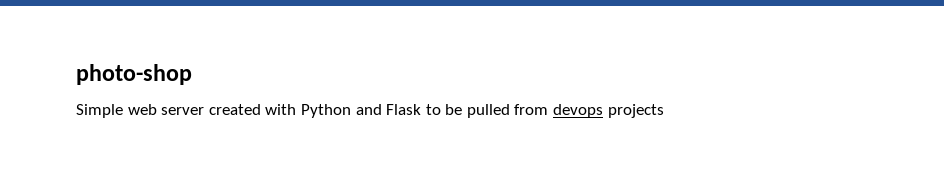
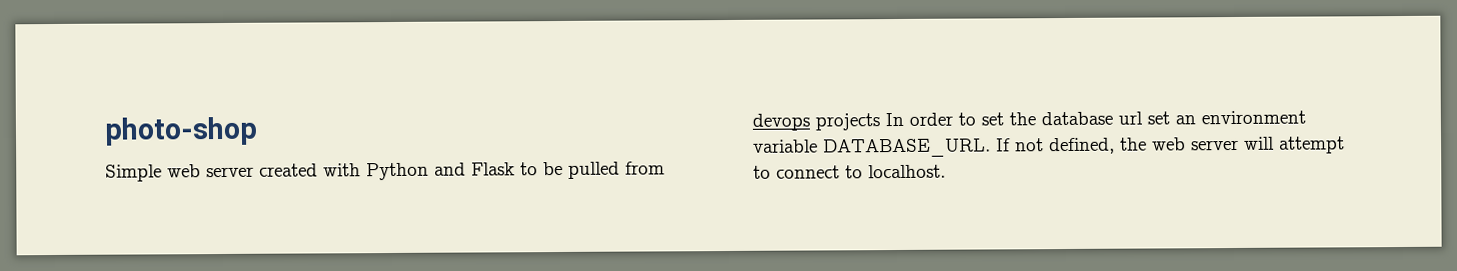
(664, 111) none -> [885,110,1306,127] [753,136,1345,158] [753,164,946,179] In order to set the database url set an environment variable DATABASE_URL. If not defined, the web server will attempt to connect to localhost.

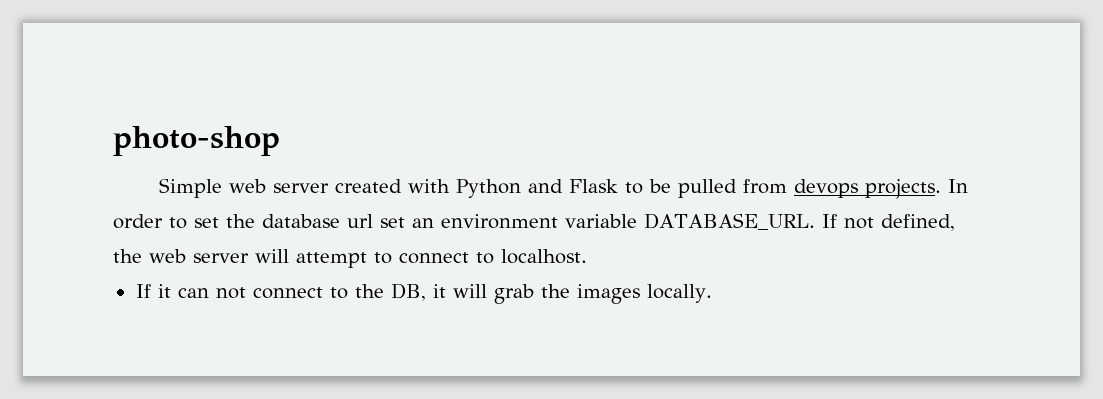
[815,113,880,131] projects -> [864,179,941,199] projects.
(946, 171) none -> [135,283,712,304] // If it can not connect to the DB, it will grab the images locally.

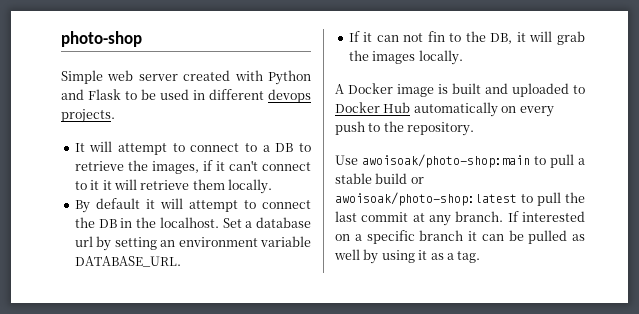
[677,179,787,198] pulled from -> [160,89,264,100] used in different
[947,179,968,193] [113,213,955,231] [113,249,249,263] In order to set the database url set an environment variable DATABASE_URL. If not defined, the web server -> [74,143,85,152] // It
[501,249,587,264] localhost. -> [262,143,311,152] [74,160,311,174] [74,179,272,194] [74,198,311,213] [74,217,311,228] [74,236,311,251] [74,256,181,267] a DB to retrieve the images, if it can't connect to it it will retrieve them locally. // By default it will attempt to connect the DB in the localhost. Set a database url by setting an environment variable DATABASE_URL.
[252,287,323,299] connect -> [427,31,445,42] fin
(712, 293) none -> [335,83,585,97] [335,102,554,117] [335,121,475,136] [335,154,585,168] [335,173,424,184] [335,192,585,206] [335,211,585,226] [335,230,585,244] [334,249,481,264] // A Docker image is built and uploaded to Docker Hub automatically on every push to the repository. // Use awoisoak/photo-shop:main to pull a stable build or awoisoak/photo-shop:latest to pull the last commit at any branch. If interested on a specific branch it can be pulled as well by using it as a tag.

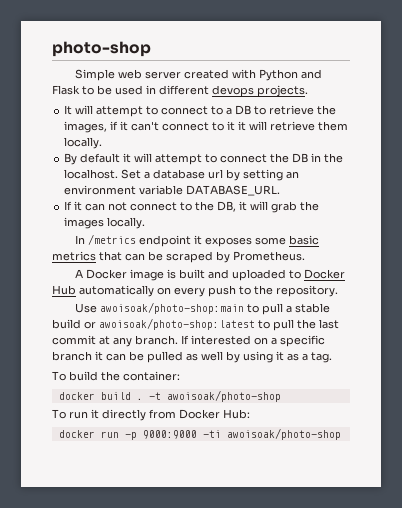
[427,31,445,42] fin -> [130,202,178,211] connect
(463, 57) none -> [74,234,319,247] [52,251,305,263] // In /metrics endpoint it exposes some basic metrics that can be scraped by Prometheus.
(481, 257) none -> [52,371,180,381] [58,390,281,402] [52,409,250,421] [58,428,341,440] // To build the container: // docker build . -t awoisoak/photo-shop // To run it directly from Docker Hub: // docker run -p 9000:9000 -ti awoisoak/photo-shop

